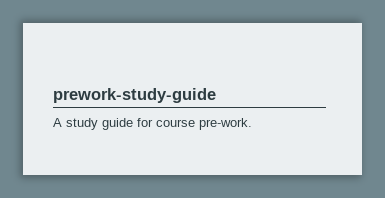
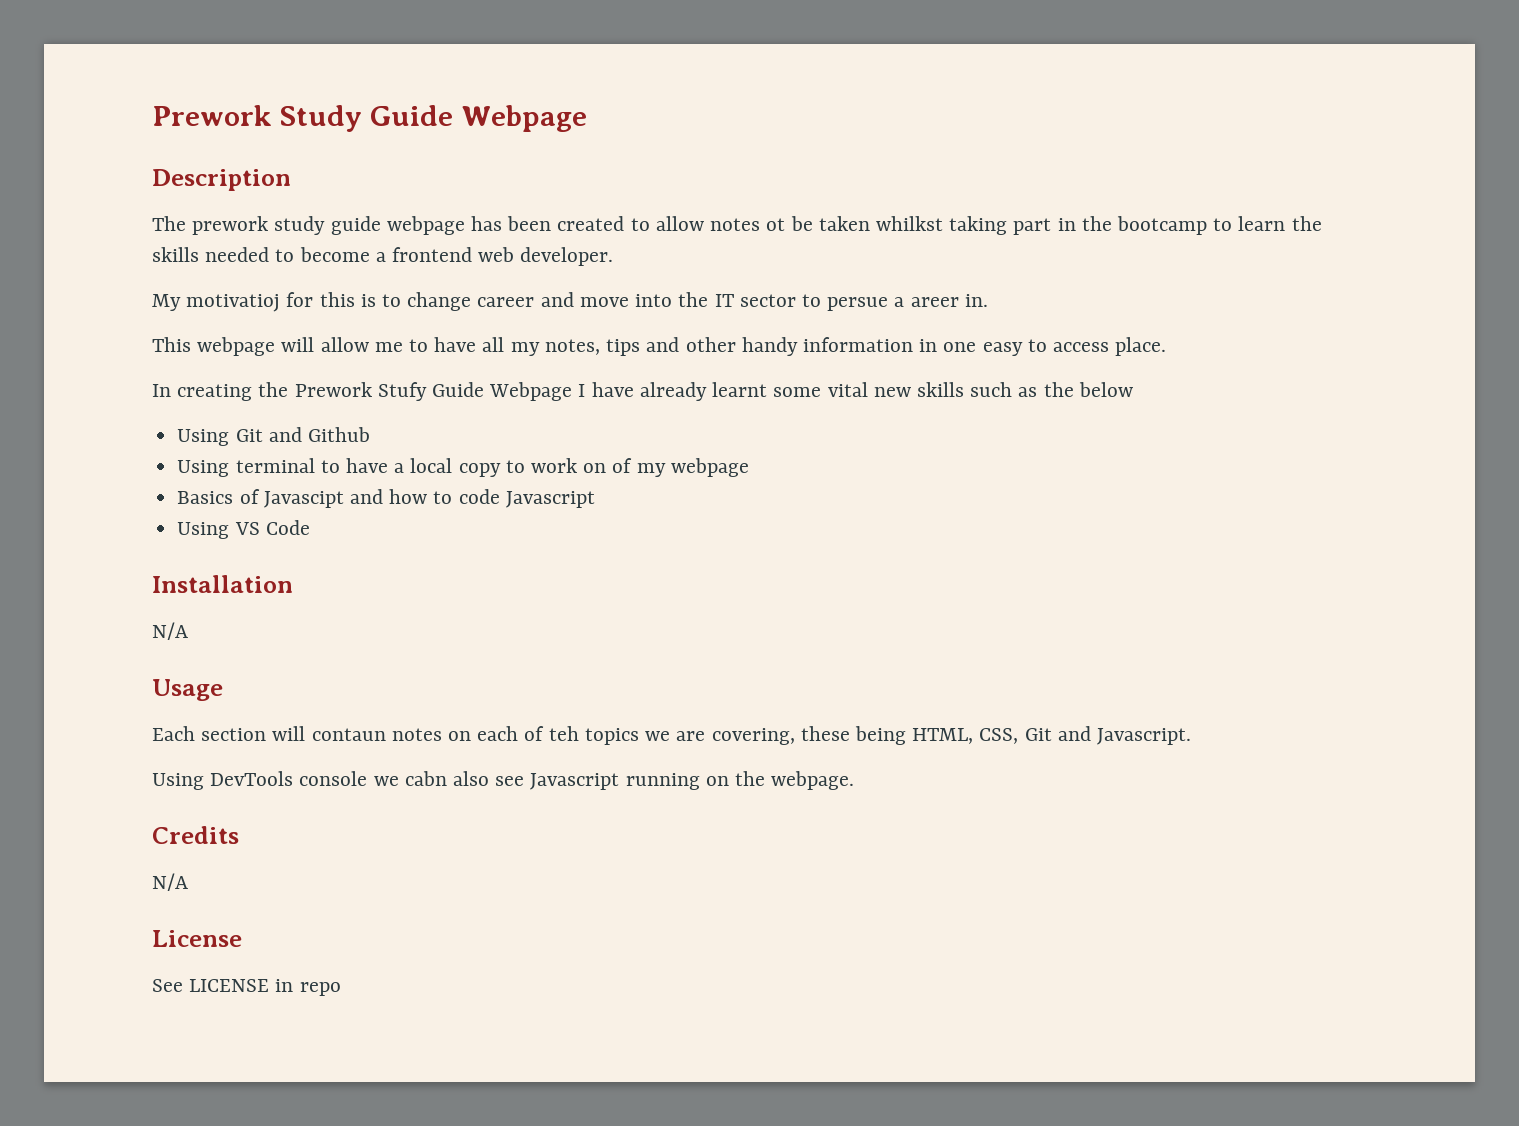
[53,88,216,103] [53,118,252,130] prework-study-guide // A study guide for course pre-work. -> [152,105,587,132] [152,169,291,191] [152,216,1322,235] [152,247,614,266] [152,292,988,312] [152,337,1167,356] [152,382,1133,401] [177,427,370,446] [177,458,749,477] [177,489,595,508] [177,520,310,539] [152,575,293,593] [152,622,188,640] [152,679,223,701] [152,726,1191,745] [152,771,855,790] [152,826,239,844] [152,873,188,891] [152,930,242,947] [152,979,341,996] Prework Study Guide Webpage // Description // The prework study guide webpage has been created to allow notes ot be taken whilkst taking part in the bootcamp to learn the skills needed to become a frontend web developer. // My motivatioj for this is to change career and move into the IT sector to persue a areer in. // This webpage will allow me to have all my notes, tips and other handy information in one easy to access place. // In creating the Prework Stufy Guide Webpage I have already learnt some vital new skills such as the below // Using Git and Github // Using terminal to have a local copy to work on of my webpage // Basics of Javascipt and how to code Javascript // Using VS Code // Installation // N/A // Usage // Each section will contaun notes on each of teh topics we are covering, these being HTML, CSS, Git and Javascript. // Using DevTools console we cabn also see Javascript running on the webpage. // Credits // N/A // License // See LICENSE in repo

